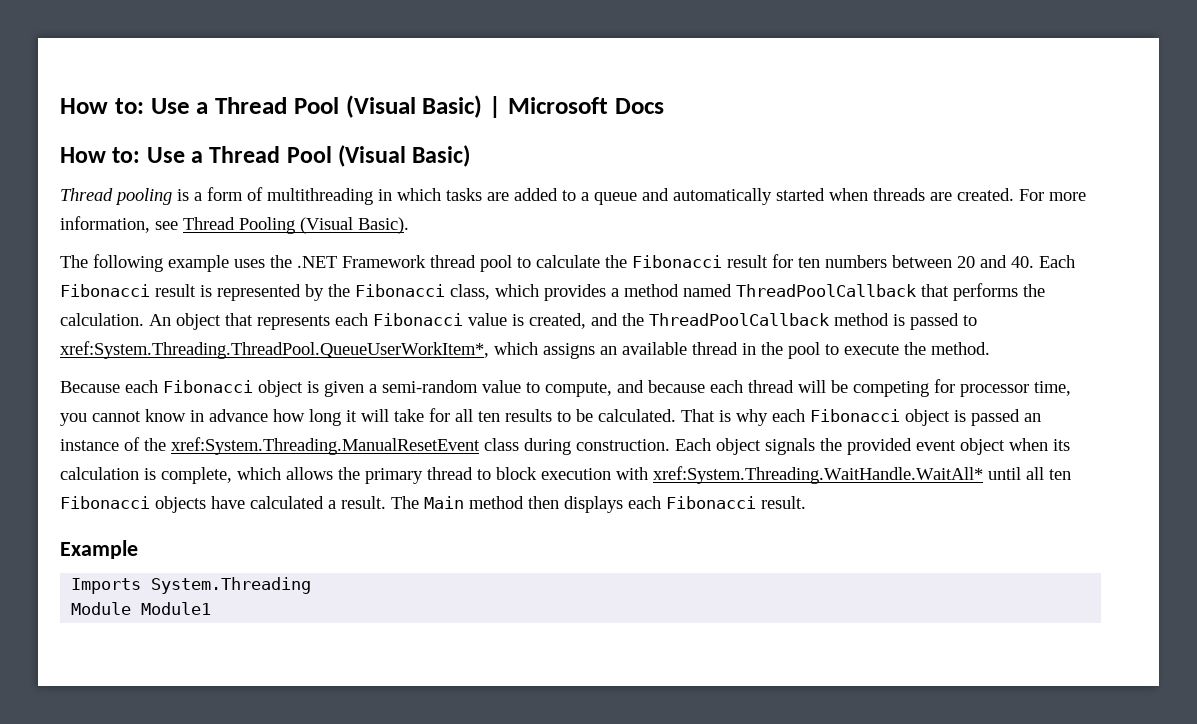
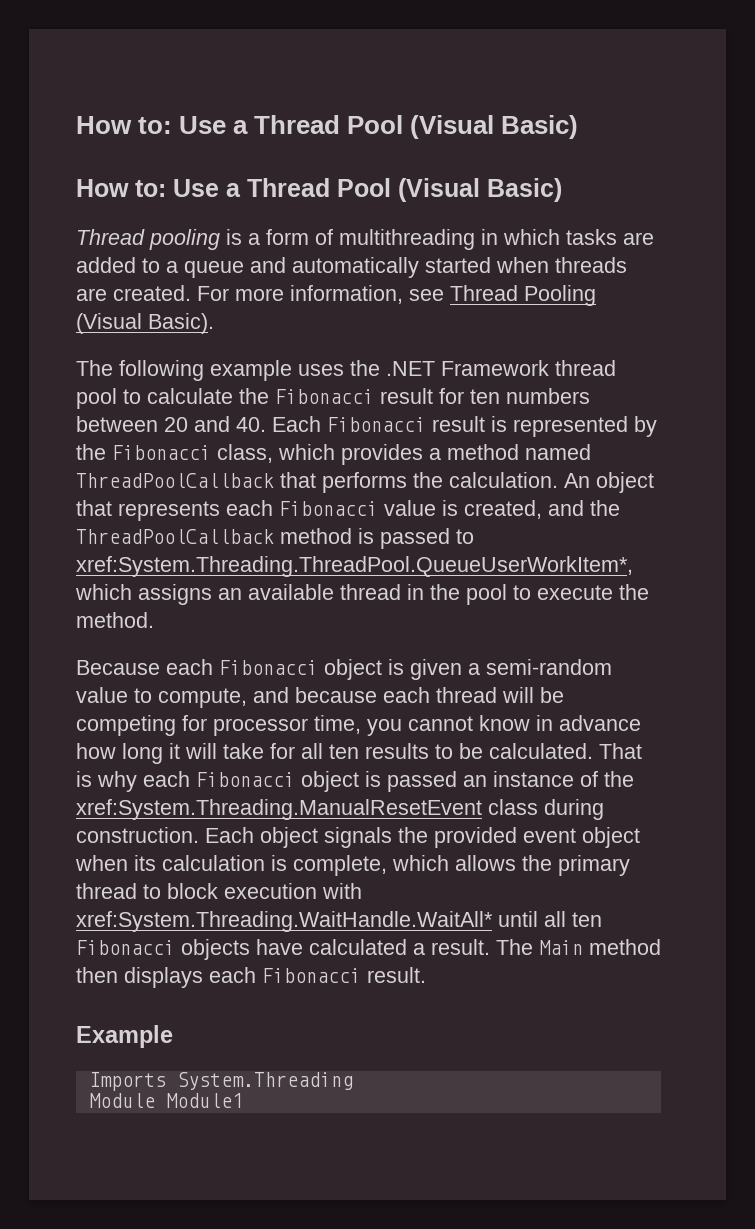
[60,95,664,118] How to: Use a Thread Pool (Visual Basic) | Microsoft Docs -> [76,115,579,139] How to: Use a Thread Pool (Visual Basic)

